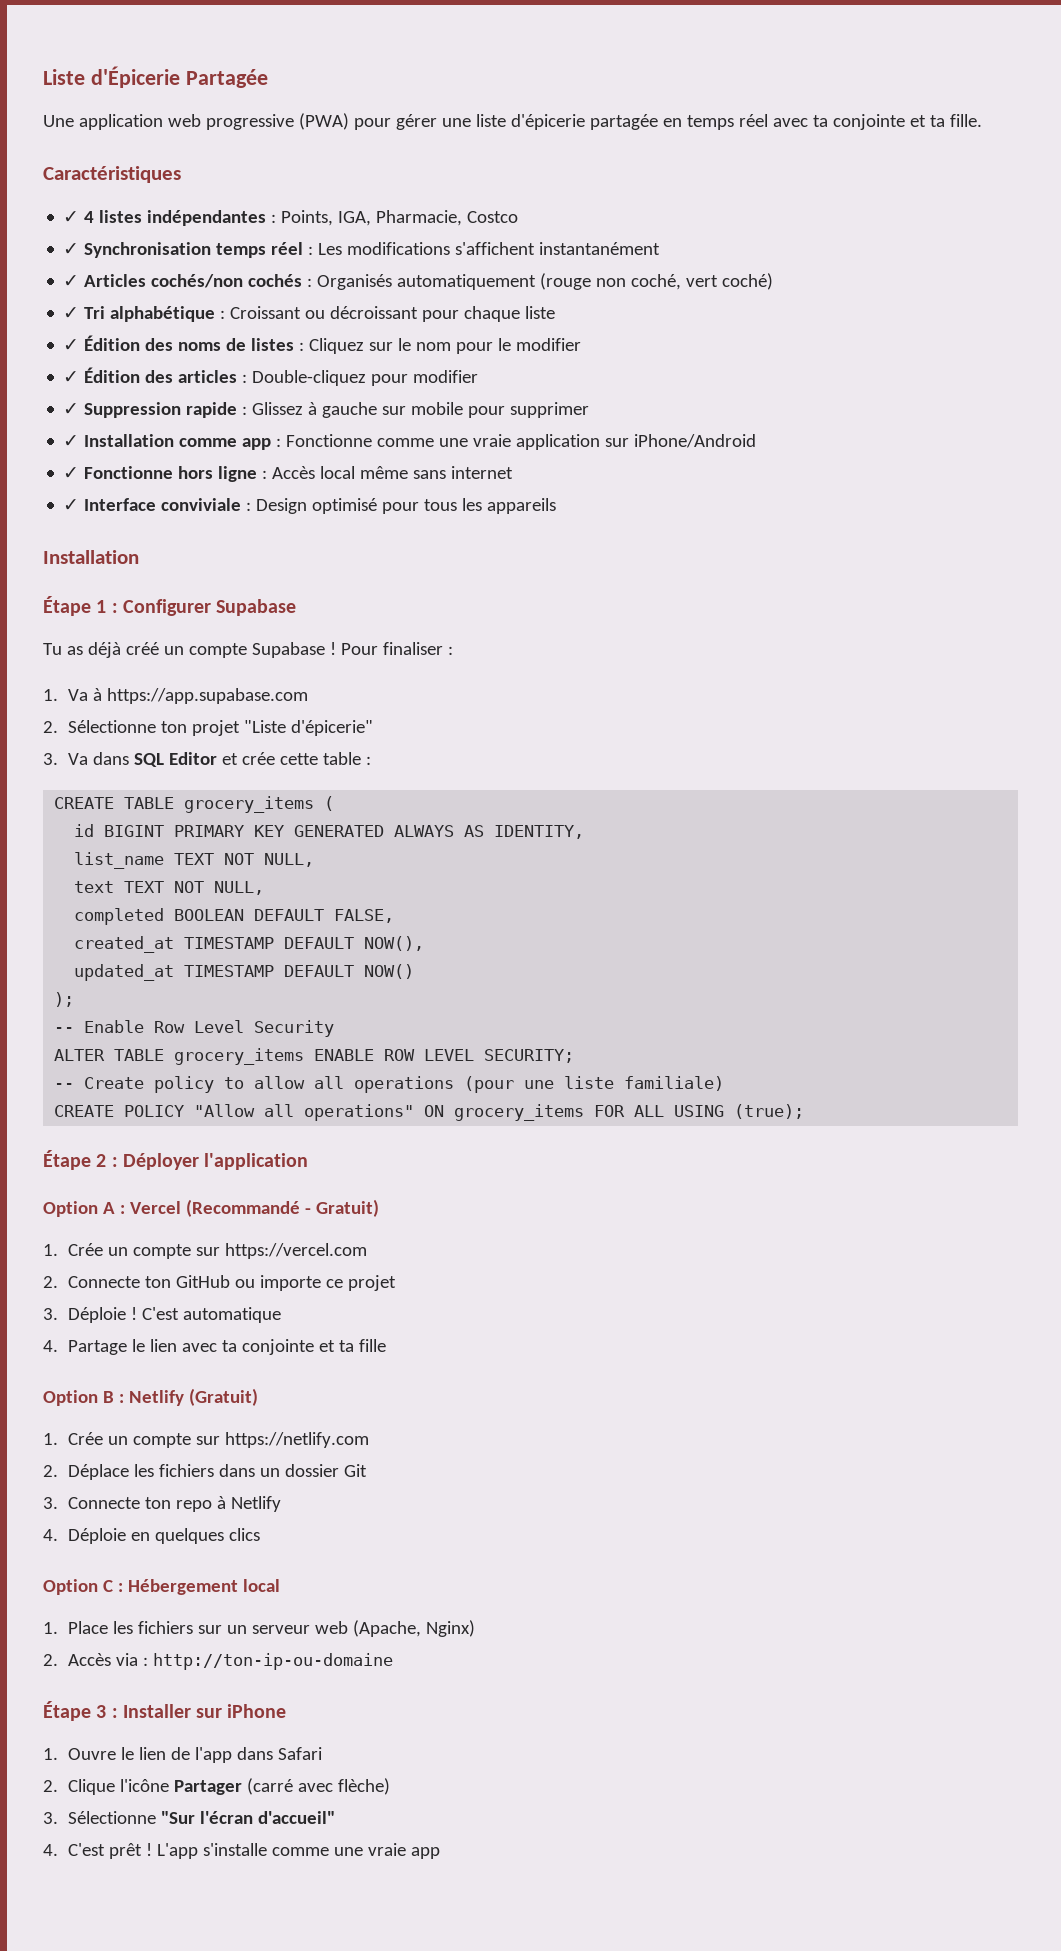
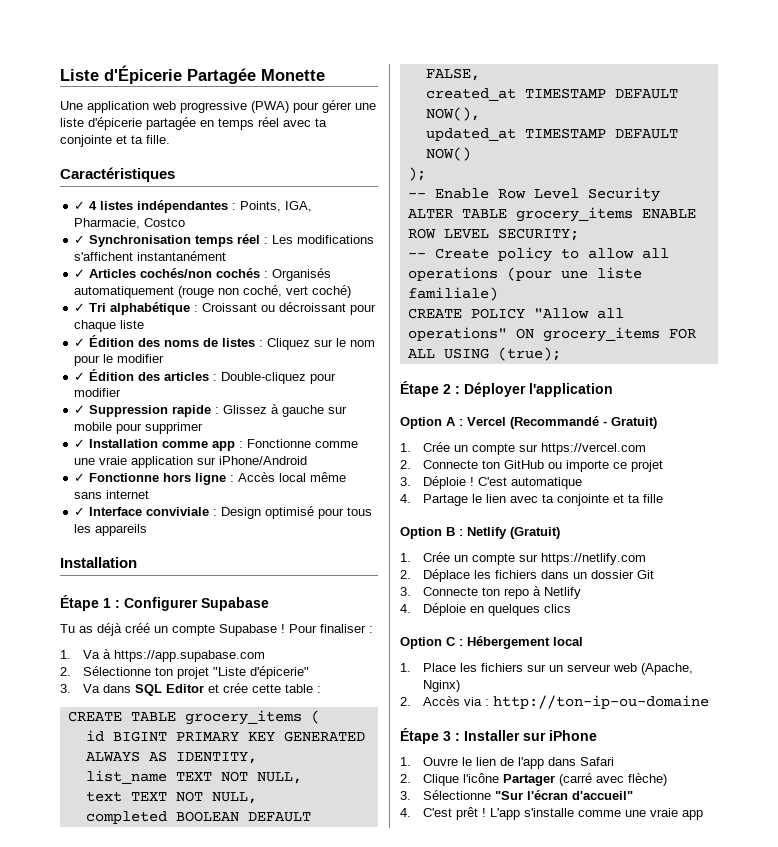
(268, 78) none -> [261,69,325,81] Monette

